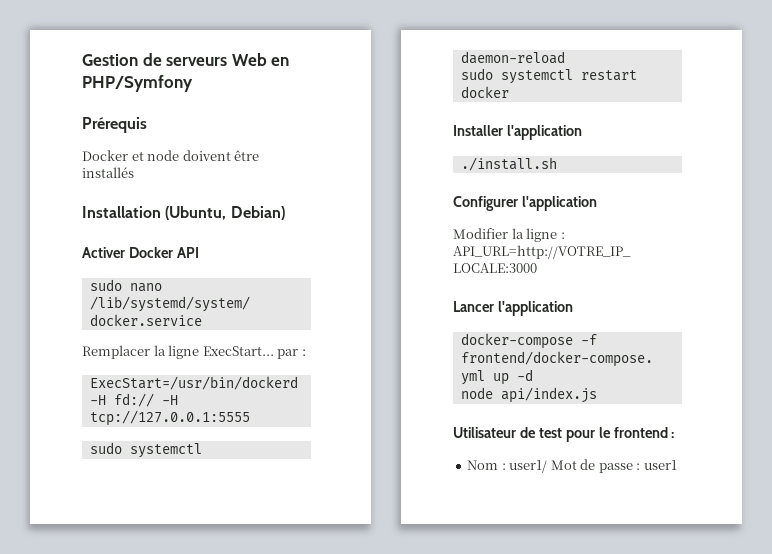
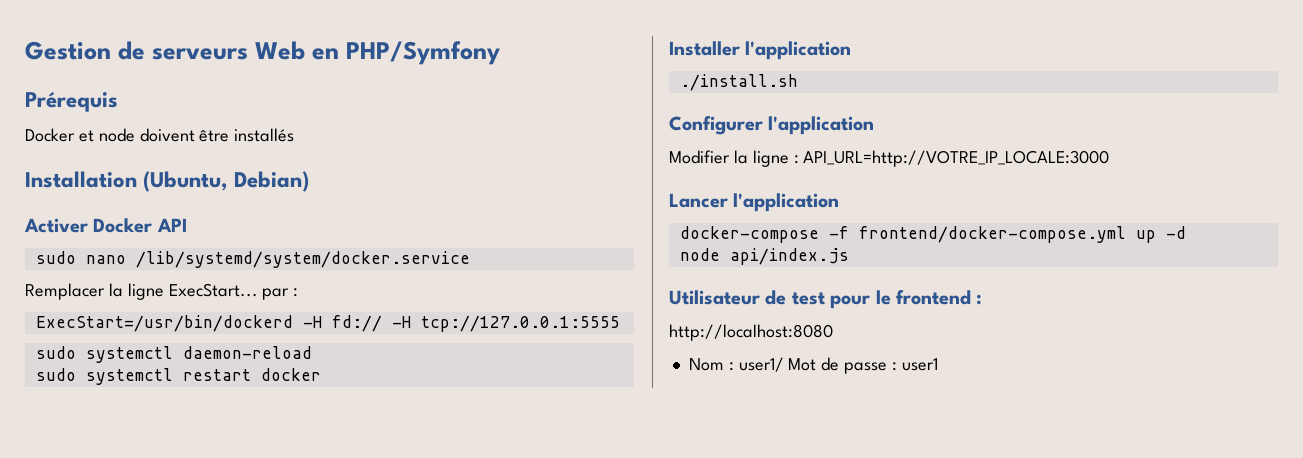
(675, 435) none -> [669,324,833,341] // http://localhost:8080

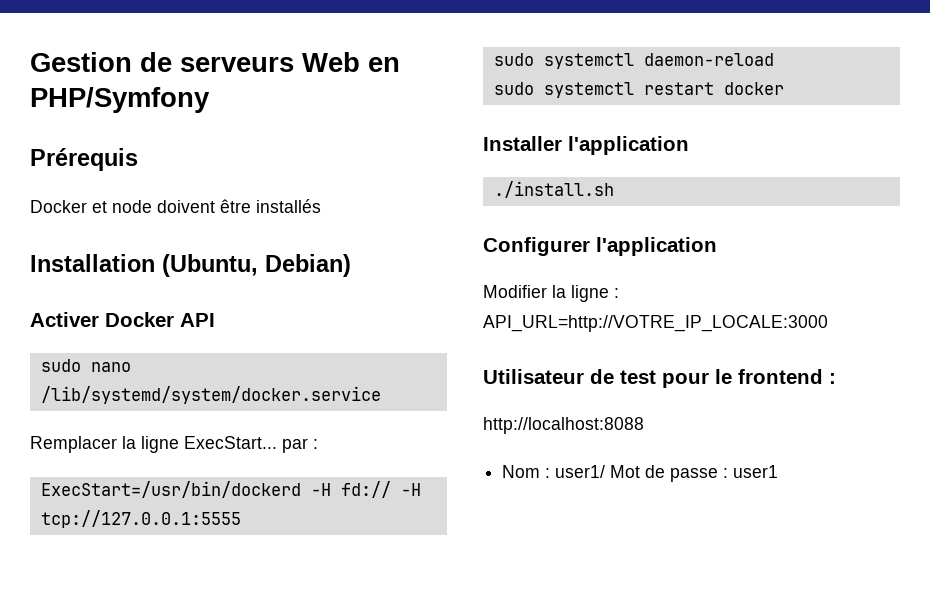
[669,193,840,212] [679,226,1186,243] [679,248,849,265] // Lancer l'application // docker-compose -f frontend/docker-compose.yml up -d // node api/index.js -> (828, 323) none
[669,324,833,341] http://localhost:8080 -> [483,417,644,434] http://localhost:8088

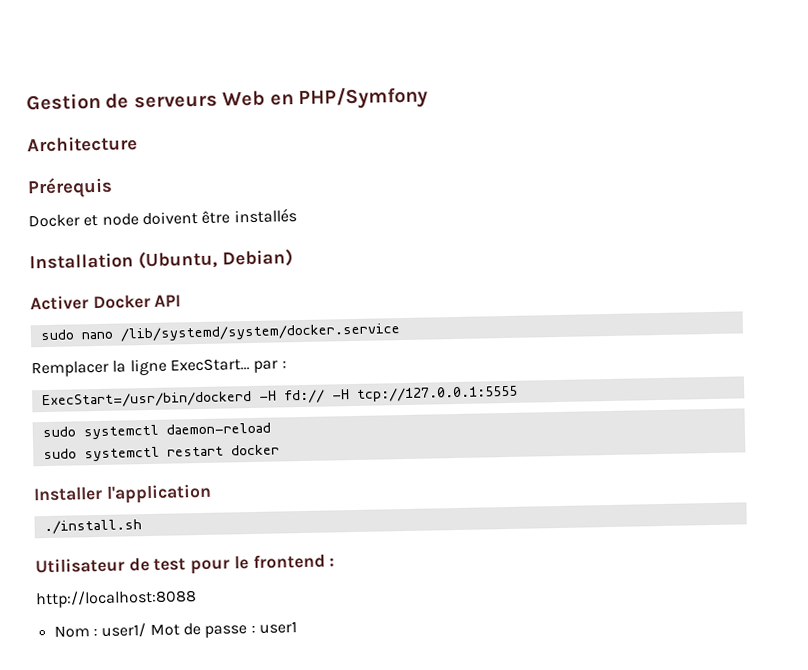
(210, 100) none -> [27,135,138,153] // Architecture
[483,237,717,256] [483,285,619,302] [483,315,828,332] // Configurer l'application // Modifier la ligne : API_URL=http://VOTRE_IP_LOCALE:3000 -> (142, 527) none

